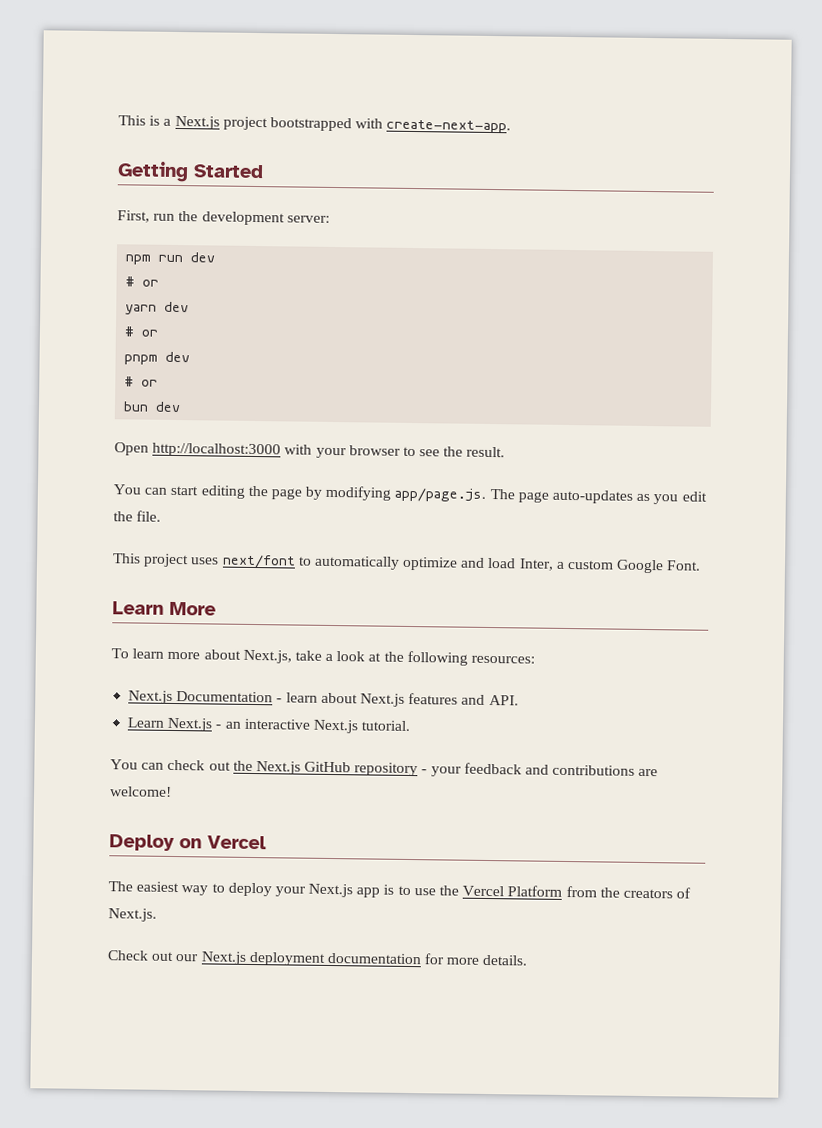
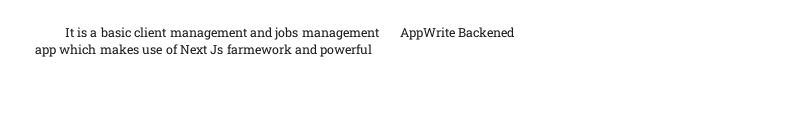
[118,115,146,126] This -> [64,28,75,38] It
[174,115,512,134] [117,161,264,183] [117,210,330,226] [125,252,216,265] [125,276,160,287] [125,301,190,315] [124,326,159,337] [124,351,191,365] [124,376,159,387] [123,401,182,413] [114,442,506,459] [113,484,707,505] [113,510,162,522] [112,553,702,574] [112,601,216,616] [111,648,536,666] [128,690,519,707] [127,717,411,734] [110,759,659,777] [110,786,172,797] [109,834,267,852] [108,881,692,899] [108,908,157,922] [107,950,529,966] Next.js project bootstrapped with create-next-app. // Getting Started // First, run the development server: // npm run dev // # or // yarn dev // # or // pnpm dev // # or // bun dev // Open http://localhost:3000 with your browser to see the result. // You can start editing the page by modifying app/page.js. The page auto-updates as you edit the file. // This project uses next/font to automatically optimize and load Inter, a custom Google Font. // Learn More // To learn more about Next.js, take a look at the following resources: // Next.js Documentation - learn about Next.js features and API. // Learn Next.js - an interactive Next.js tutorial. // You can check out the Next.js GitHub repository - your feedback and contributions are welcome! // Deploy on Vercel // The easiest way to deploy your Next.js app is to use the Vercel Platform from the creators of Next.js. // Check out our Next.js deployment documentation for more details. -> [99,27,380,40] [35,44,373,57] [400,27,516,40] basic client management and jobs management app which makes use of Next Js farmework and powerful AppWrite Backened

